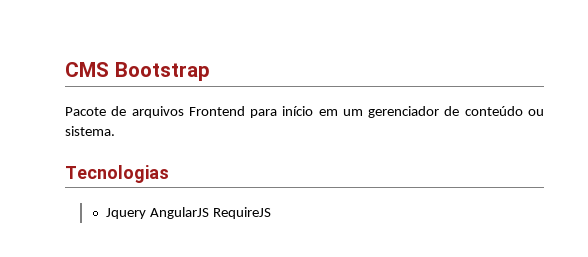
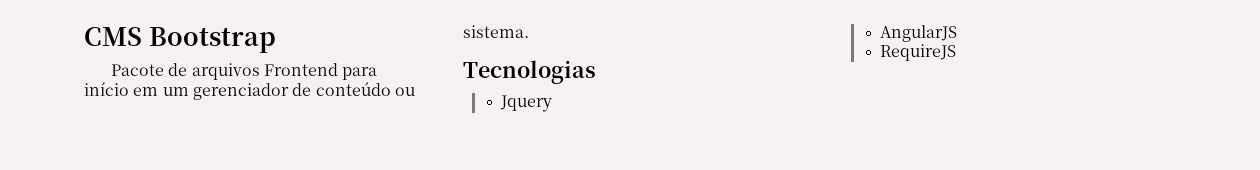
(147, 213) none -> (552, 103) //
(210, 213) none -> (957, 33) //

